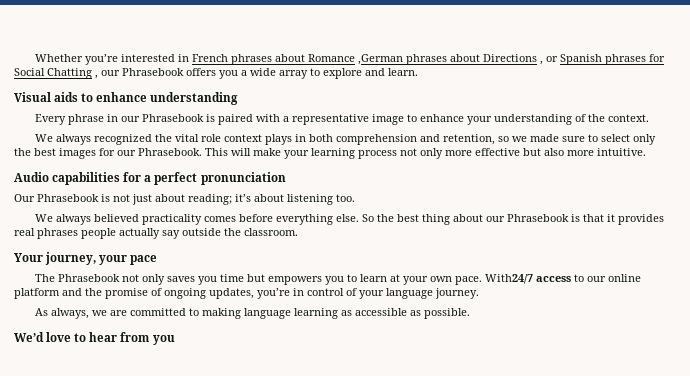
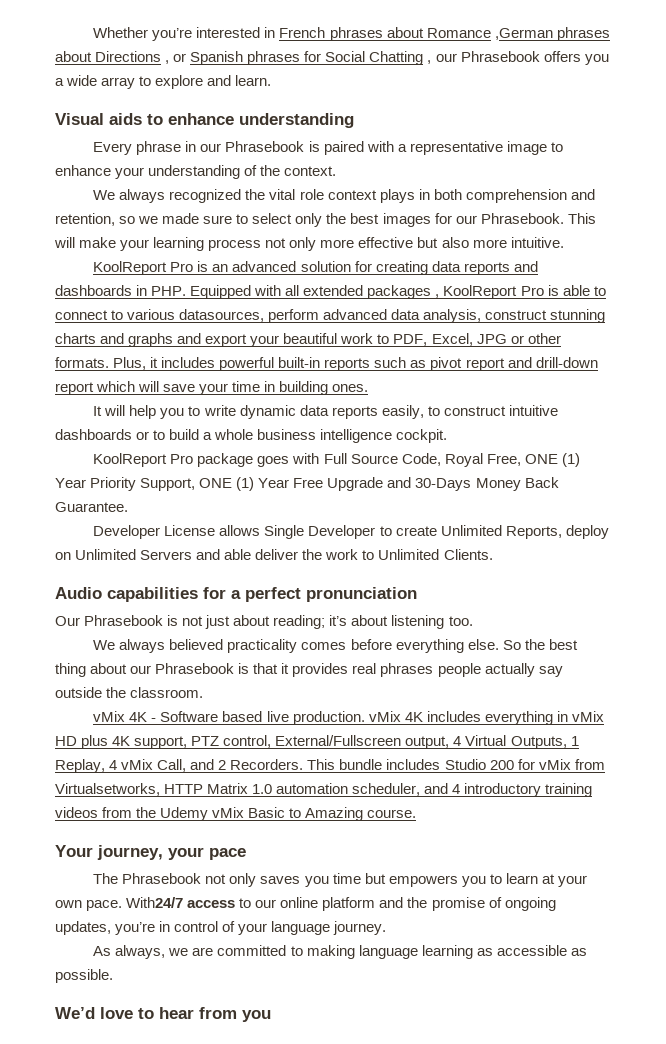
(646, 152) none -> [93,261,538,275] [55,285,606,299] [55,309,606,323] [55,333,561,347] [55,357,598,371] [55,381,369,395] [93,405,558,419] [55,429,448,443] [93,453,580,467] [55,477,559,491] [55,502,128,512] [93,525,609,539] [55,549,493,560] // KoolReport Pro is an advanced solution for creating data reports and dashboards in PHP. Equipped with all extended packages , KoolReport Pro is able to connect to various datasources, perform advanced data analysis, construct stunning charts and graphs and export your beautiful work to PDF, Excel, JPG or other formats. Plus, it includes powerful built-in reports such as pivot report and drill-down report which will save your time in building ones. // It will help you to write dynamic data reports easily, to construct intuitive dashboards or to build a whole business intelligence cockpit. // KoolReport Pro package goes with Full Source Code, Royal Free, ONE (1) Year Priority Support, ONE (1) Year Free Upgrade and 30-Days Money Back Guarantee. // Developer License allows Single Developer to create Unlimited Reports, deploy on Unlimited Servers and able deliver the work to Unlimited Clients.
(298, 232) none -> [93,711,604,725] [55,735,579,749] [55,759,605,773] [55,783,593,797] [55,807,417,821] // vMix 4K - Software based live production. vMix 4K includes everything in vMix HD plus 4K support, PTZ control, External/Fullscreen output, 4 Virtual Outputs, 1 Replay, 4 vMix Call, and 2 Recorders. This bundle includes Studio 200 for vMix from Virtualsetworks, HTTP Matrix 1.0 automation scheduler, and 4 introductory training videos from the Udemy vMix Basic to Amazing course.

